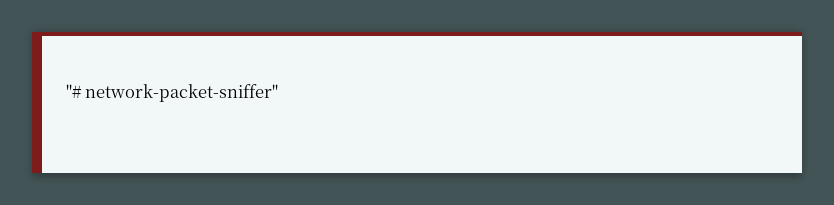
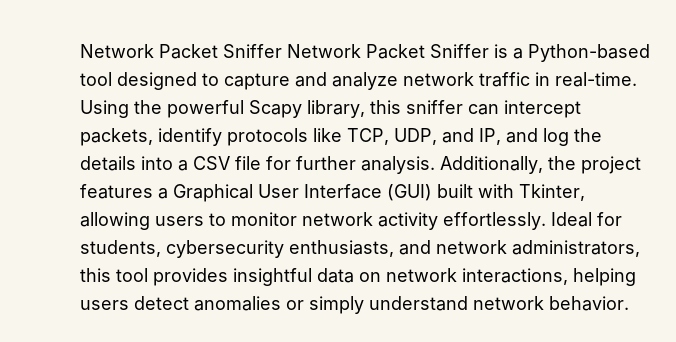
[66,84,279,102] "# network-packet-sniffer" -> [80,44,650,62] [80,72,637,90] [80,100,581,118] [80,128,602,146] [80,156,641,174] [80,184,585,202] [80,212,622,230] [80,240,640,258] [80,268,636,286] [80,296,629,314] Network Packet Sniffer Network Packet Sniffer is a Python-based tool designed to capture and analyze network traffic in real-time. Using the powerful Scapy library, this sniffer can intercept packets, identify protocols like TCP, UDP, and IP, and log the details into a CSV file for further analysis. Additionally, the project features a Graphical User Interface (GUI) built with Tkinter, allowing users to monitor network activity effortlessly. Ideal for students, cybersecurity enthusiasts, and network administrators, this tool provides insightful data on network interactions, helping users detect anomalies or simply understand network behavior.

